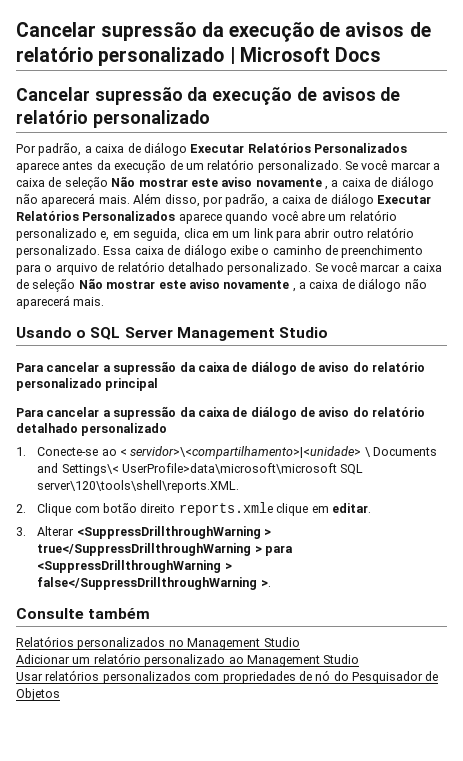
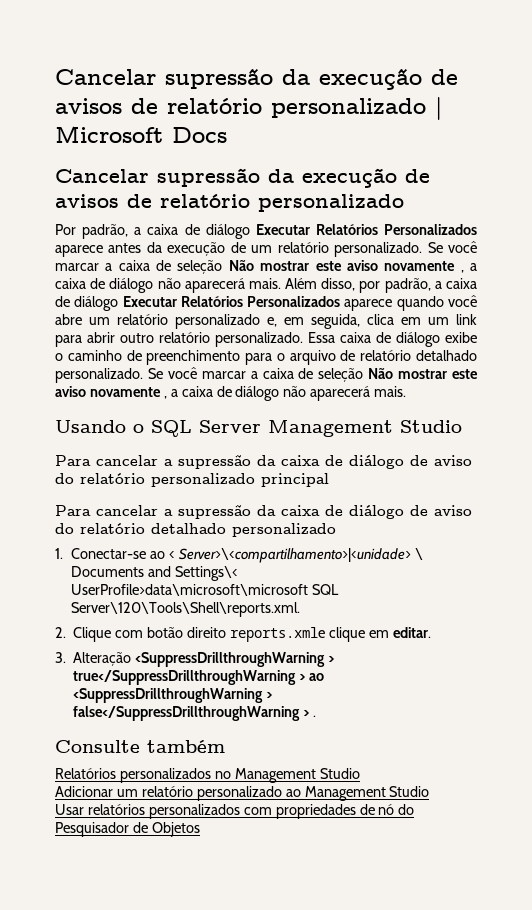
[37,447,99,456] Conecte-se -> [71,548,147,559] Conectar-se
[130,446,362,459] servidor>\<compartilhamento>|<unidade> -> [178,548,411,563] Server>\<compartilhamento>|<unidade>
[37,480,240,493] server\120\tools\shell\reports.XML. -> [71,602,301,617] Server\120\Tools\Shell\reports.xml.
[37,526,75,536] Alterar -> [73,652,132,666] Alteração
[265,545,294,556] para -> [309,673,325,681] ao
[260,579,271,587] >. -> [303,710,317,717] > .

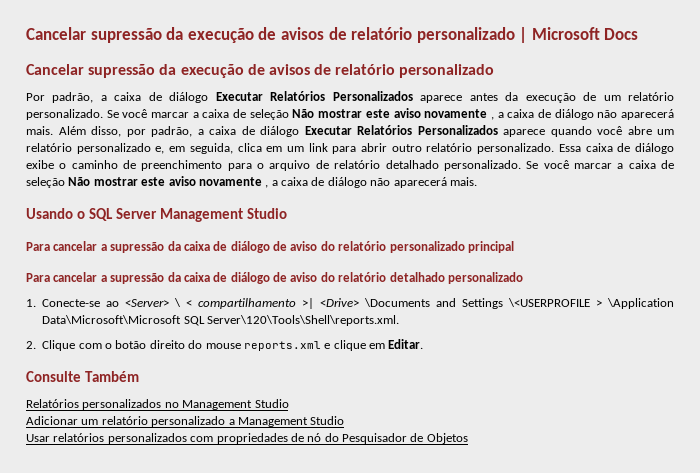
[71,548,423,563] [71,566,238,581] [71,584,309,596] Conectar-se ao < Server>\<compartilhamento>|<unidade> \ Documents and Settings\< UserProfile>data\microsoft\microsoft -> [42,298,674,309] [42,315,182,324] Conecte-se ao <Server> \ < compartilhamento >| <Drive> \Documents and Settings \<USERPROFILE > \Application Data\Microsoft\Microsoft
(144, 634) none -> [105,343,112,349] o
[229,627,431,642] [55,652,336,667] [73,670,325,685] [73,688,274,703] [73,706,317,721] reports.xmle clique em editar. // 3. Alteração <SuppressDrillthroughWarning > true</SuppressDrillthroughWarning > ao <SuppressDrillthroughWarning > false</SuppressDrillthroughWarning > . -> [188,339,424,351] do mouse reports.xml e clique em Editar.
[147,740,225,753] também -> [84,371,139,382] Também
[285,789,301,797] ao -> [228,419,235,425] a

